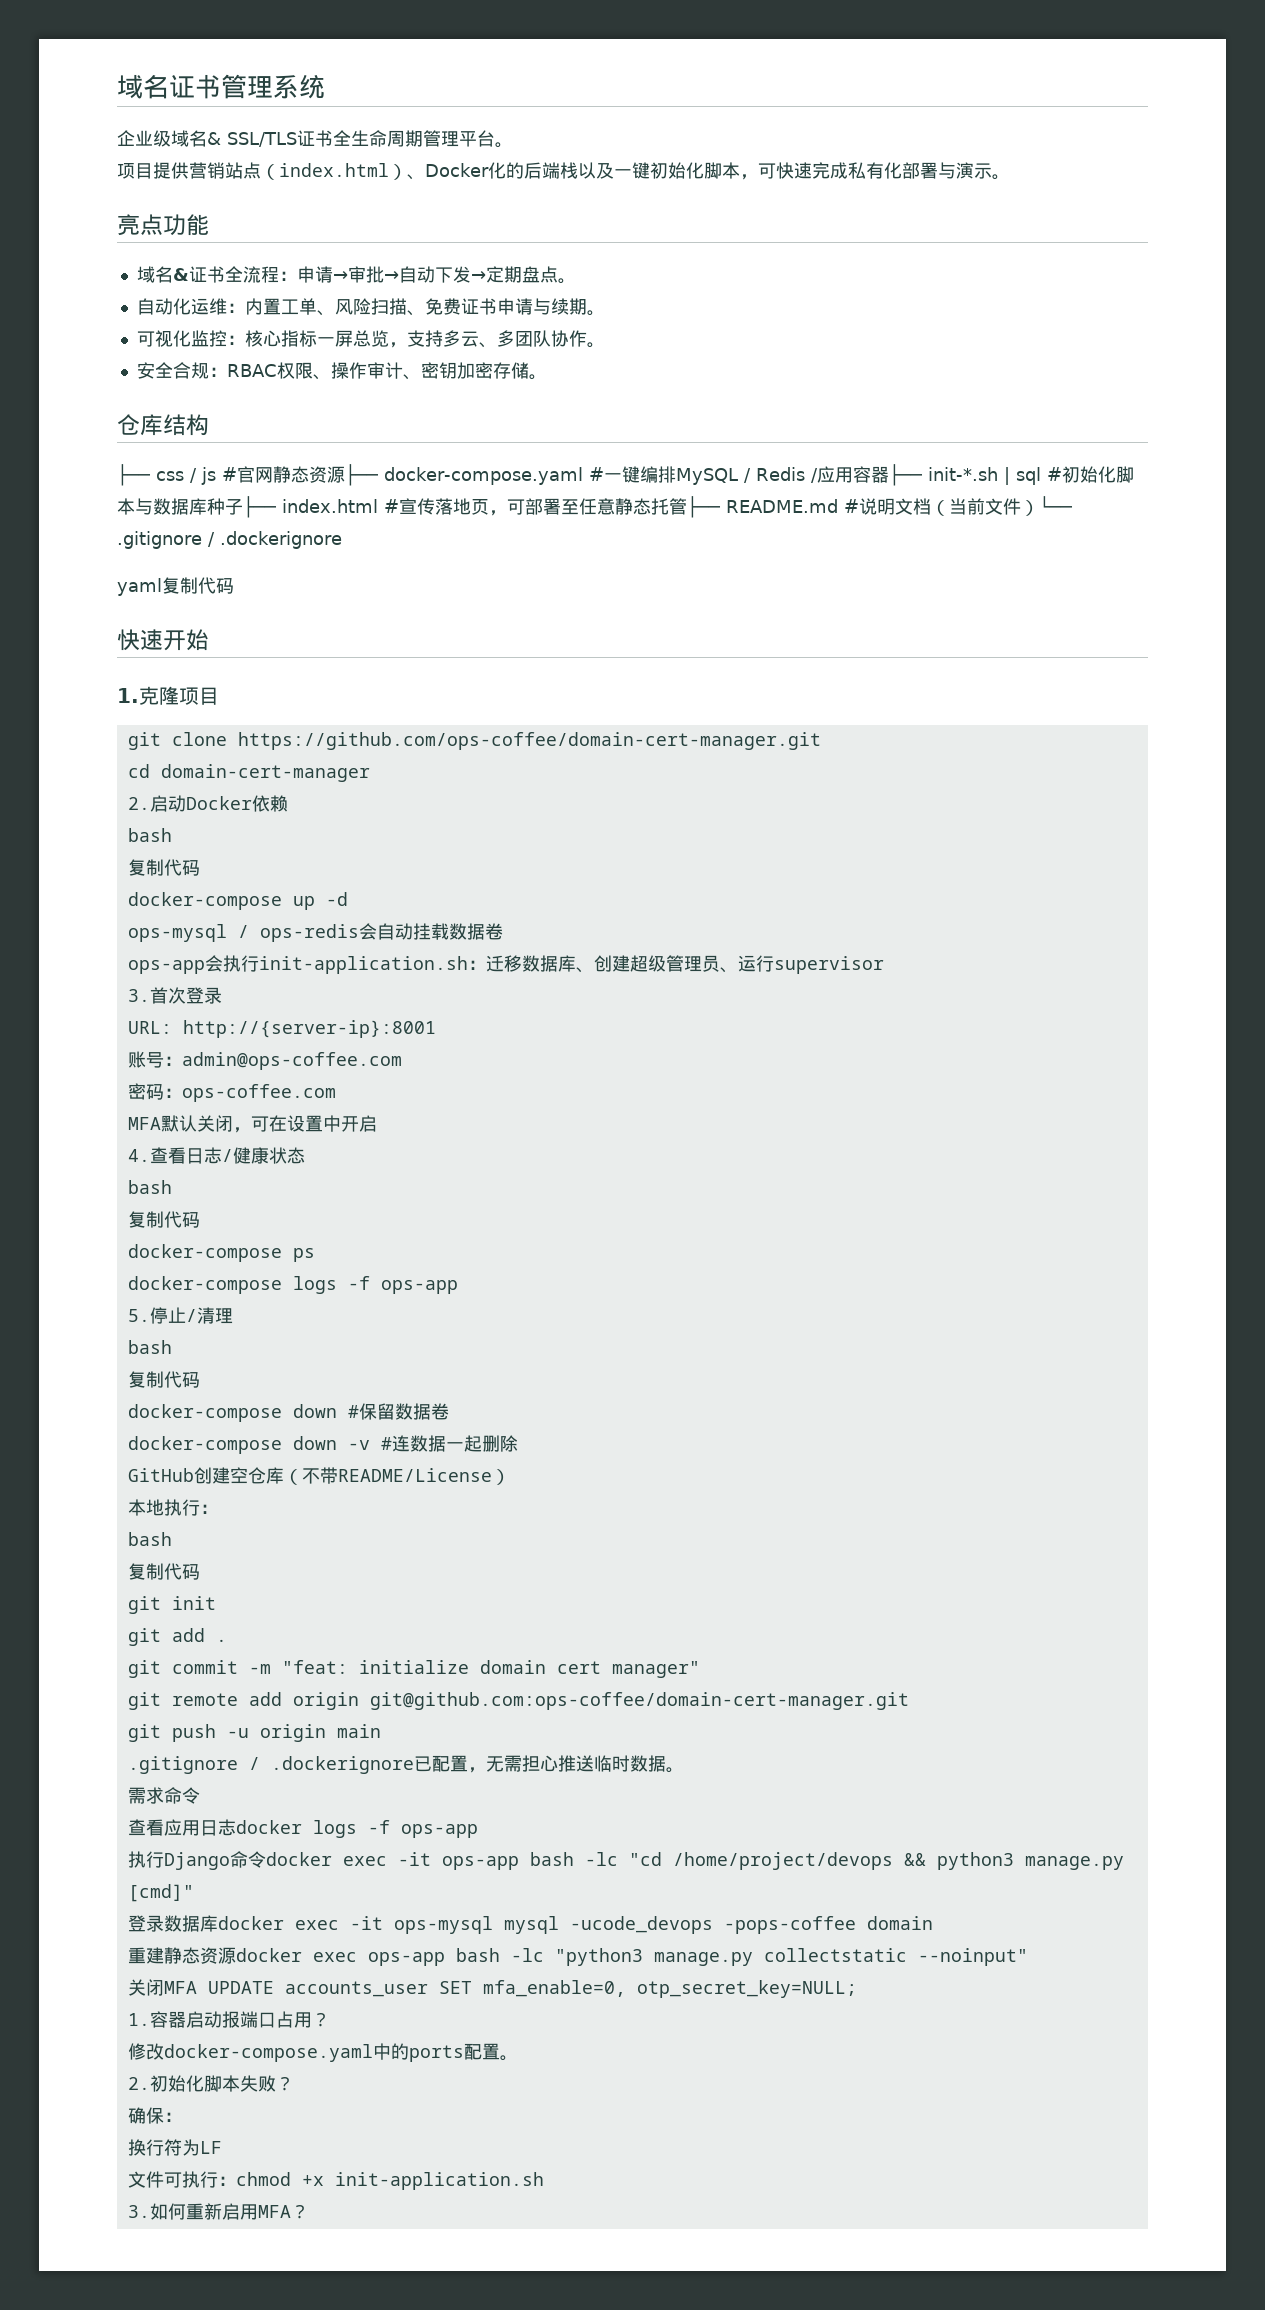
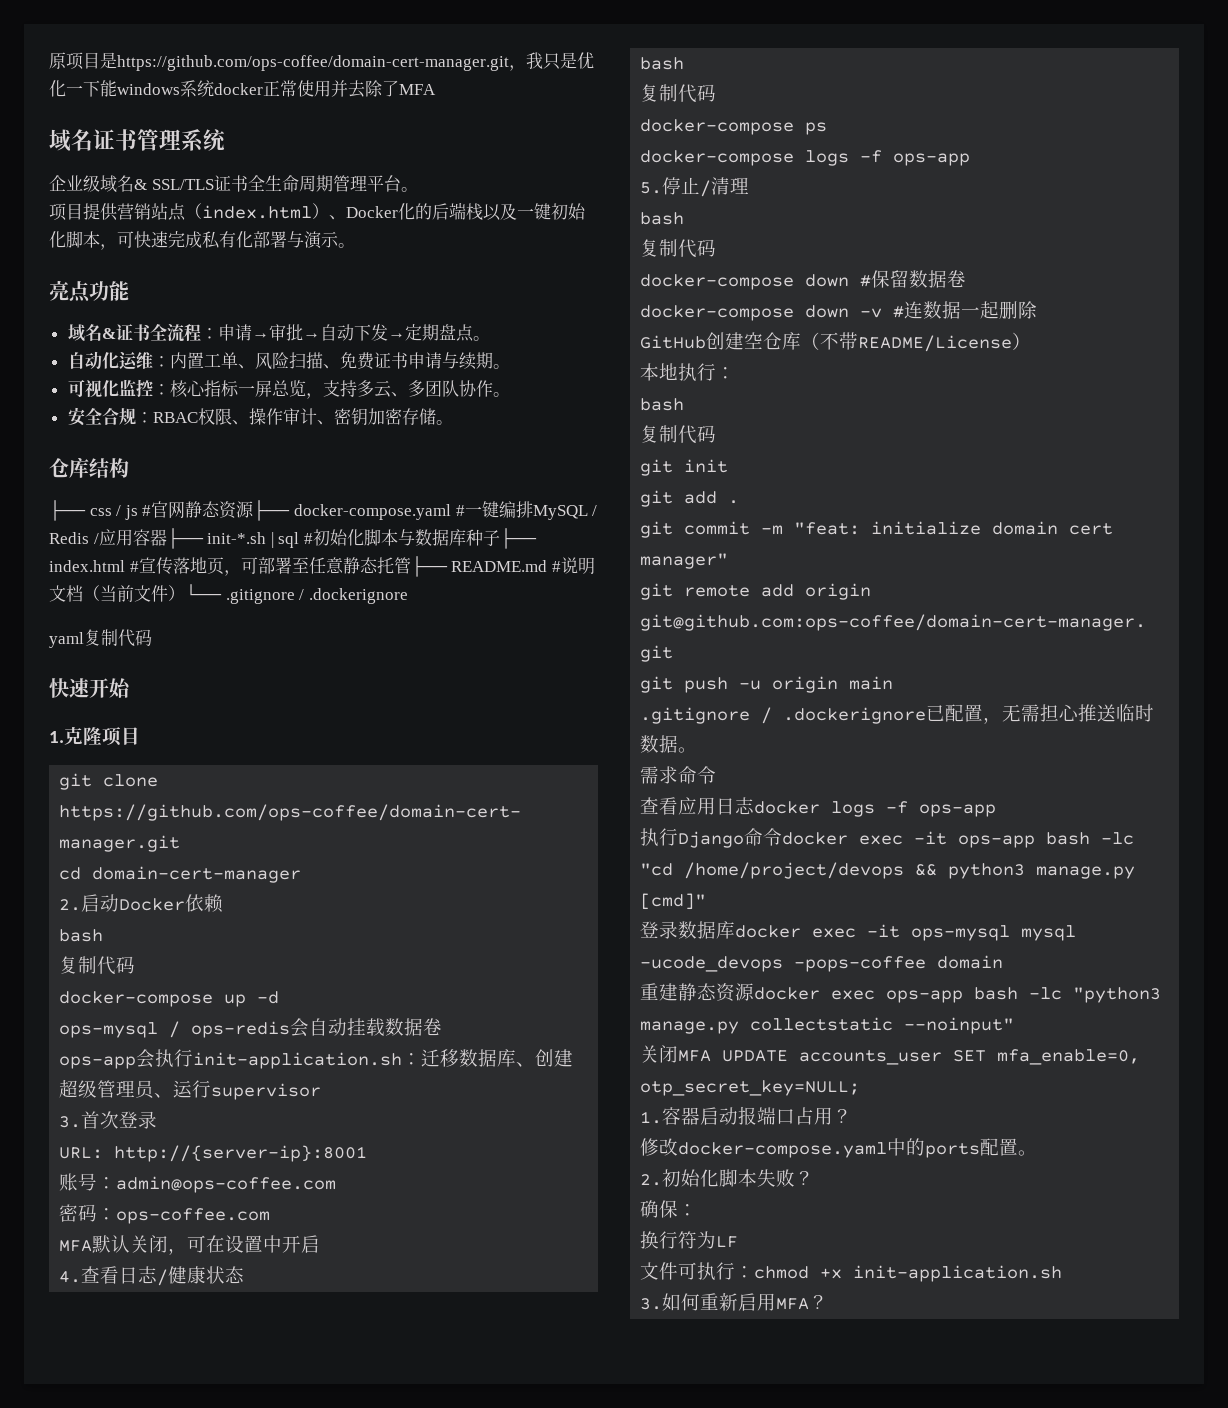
(117, 86) none -> [49,52,594,71] [49,80,436,98] 原项目是https://github.com/ops-coffee/domain-cert-manager.git，我只是优化一下能windows系统docker正常使用并去除了MFA //

